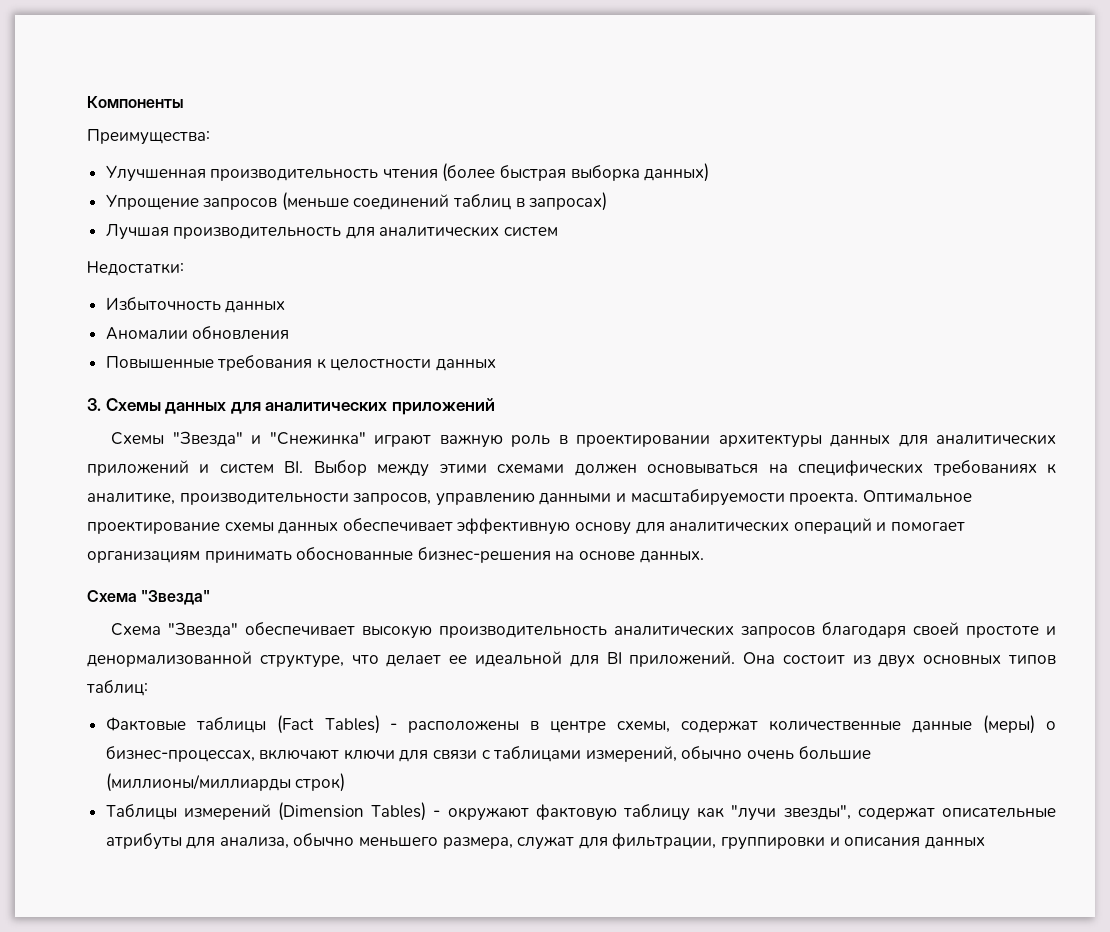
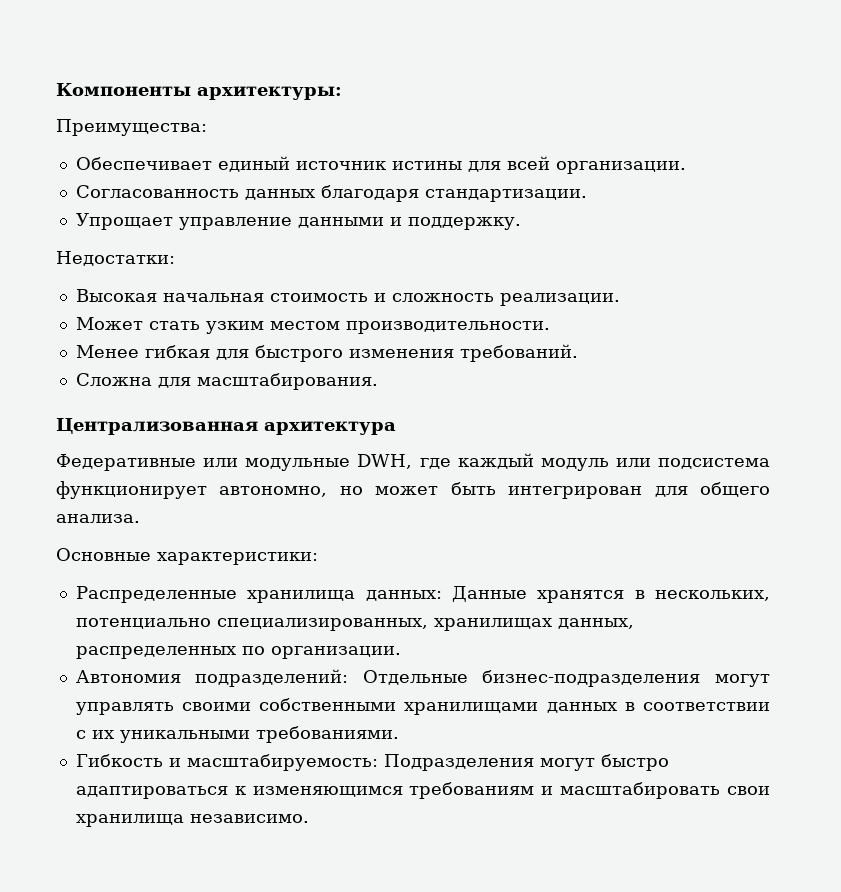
(184, 102) none -> [197,86,342,100] архитектуры:
[105,163,710,182] [105,192,608,211] [105,224,559,240] [87,261,184,276] [105,297,286,313] [105,326,290,340] [105,355,497,371] [87,398,495,415] [111,431,1056,448] [87,460,1056,477] [87,489,972,506] [87,518,965,535] [87,547,704,563] [87,590,211,605] [111,622,1057,639] [87,651,1057,668] [86,680,148,696] [105,715,1056,734] [105,746,871,762] [105,773,346,792] [105,802,1056,821] [105,833,985,850] Улучшенная производительность чтения (более быстрая выборка данных) // Упрощение запросов (меньше соединений таблиц в запросах) // Лучшая производительность для аналитических систем // Недостатки: // Избыточность данных // Аномалии обновления // Повышенные требования к целостности данных // 3. Схемы данных для аналитических приложений // Схемы "Звезда" и "Снежинка" играют важную роль в проектировании архитектуры данных для аналитических приложений и систем BI. Выбор между этими схемами должен основываться на специфических требованиях к аналитике, производительности запросов, управлению данными и масштабируемости проекта. Оптимальное проектирование схемы данных обеспечивает эффективную основу для аналитических операций и помогает организациям принимать обоснованные бизнес-решения на основе данных. // Схема "Звезда" // Схема "Звезда" обеспечивает высокую производительность аналитических запросов благодаря своей простоте и денормализованной структуре, что делает ее идеальной для BI приложений. Она состоит из двух основных типов таблиц: // Фактовые таблицы (Fact Tables) - расположены в центре схемы, содержат количественные данные (меры) о бизнес-процессах, включают ключи для связи с таблицами измерений, обычно очень большие (миллионы/миллиарды строк) // Таблицы измерений (Dimension Tables) - окружают фактовую таблицу как "лучи звезды", содержат описательные атрибуты для анализа, обычно меньшего размера, служат для фильтрации, группировки и описания данных -> [75,156,686,174] [75,185,587,202] [75,213,521,230] [56,251,175,266] [75,289,620,306] [75,317,550,334] [75,344,578,362] [75,373,378,390] [56,418,396,435] [56,453,770,471] [56,481,771,499] [56,514,140,523] [56,548,318,565] [75,586,770,603] [75,618,634,631] [75,646,401,659] [75,669,770,687] [75,698,771,715] [75,726,399,743] [75,754,669,771] [75,782,771,799] [75,814,309,827] Обеспечивает единый источник истины для всей организации. // Согласованность данных благодаря стандартизации. // Упрощает управление данными и поддержку. // Недостатки: // Высокая начальная стоимость и сложность реализации. // Может стать узким местом производительности. // Менее гибкая для быстрого изменения требований. // Сложна для масштабирования. // Централизованная архитектура // Федеративные или модульные DWH, где каждый модуль или подсистема функционирует автономно, но может быть интегрирован для общего анализа. // Основные характеристики: // Распределенные хранилища данных: Данные хранятся в нескольких, потенциально специализированных, хранилищах данных, распределенных по организации. // Автономия подразделений: Отдельные бизнес-подразделения могут управлять своими собственными хранилищами данных в соответствии с их уникальными требованиями. // Гибкость и масштабируемость: Подразделения могут быстро адаптироваться к изменяющимся требованиям и масштабировать свои хранилища независимо.

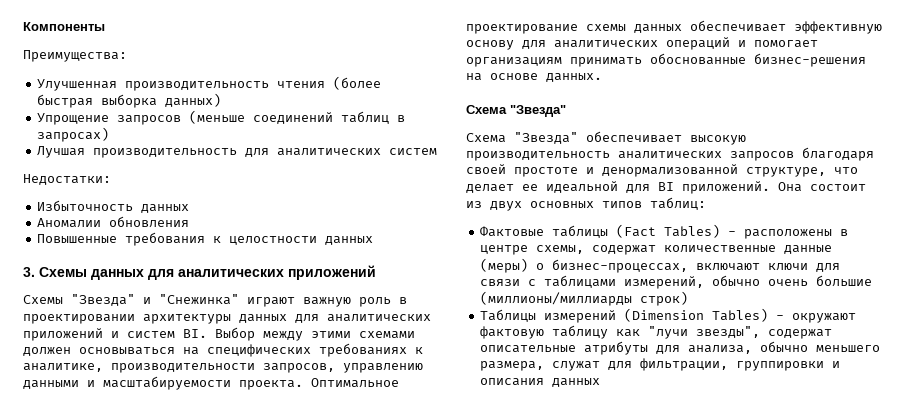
[197,86,342,100] архитектуры: -> (105, 26) none
[75,156,686,174] [75,185,587,202] [75,213,521,230] [56,251,175,266] [75,289,620,306] [75,317,550,334] [75,344,578,362] [75,373,378,390] [56,418,396,435] [56,453,770,471] [56,481,771,499] [56,514,140,523] [56,548,318,565] [75,586,770,603] [75,618,634,631] [75,646,401,659] [75,669,770,687] [75,698,771,715] [75,726,399,743] [75,754,669,771] [75,782,771,799] [75,814,309,827] Обеспечивает единый источник истины для всей организации. // Согласованность данных благодаря стандартизации. // Упрощает управление данными и поддержку. // Недостатки: // Высокая начальная стоимость и сложность реализации. // Может стать узким местом производительности. // Менее гибкая для быстрого изменения требований. // Сложна для масштабирования. // Централизованная архитектура // Федеративные или модульные DWH, где каждый модуль или подсистема функционирует автономно, но может быть интегрирован для общего анализа. // Основные характеристики: // Распределенные хранилища данных: Данные хранятся в нескольких, потенциально специализированных, хранилищах данных, распределенных по организации. // Автономия подразделений: Отдельные бизнес-подразделения могут управлять своими собственными хранилищами данных в соответствии с их уникальными требованиями. // Гибкость и масштабируемость: Подразделения могут быстро адаптироваться к изменяющимся требованиям и масштабировать свои хранилища независимо. -> [37,76,382,91] [37,93,222,108] [37,110,406,125] [37,127,110,142] [37,146,438,158] [23,174,111,185] [37,200,190,213] [37,216,190,228] [37,232,374,246] [23,265,376,280] [23,294,407,307] [23,314,431,324] [23,327,415,341] [23,343,423,357] [23,363,423,373] [23,376,399,390] [466,20,882,34] [466,37,818,50] [466,53,866,67] [466,73,602,82] [466,105,566,117] [466,131,746,145] [466,147,874,161] [466,164,858,177] [466,181,866,194] [466,197,706,211] [480,224,849,239] [480,245,833,255] [480,258,841,273] [480,275,873,289] [480,291,689,306] [480,308,857,323] [480,325,833,339] [480,341,881,355] [480,358,841,371] [480,378,601,387] Улучшенная производительность чтения (более быстрая выборка данных) // Упрощение запросов (меньше соединений таблиц в запросах) // Лучшая производительность для аналитических систем // Недостатки: // Избыточность данных // Аномалии обновления // Повышенные требования к целостности данных // 3. Схемы данных для аналитических приложений // Схемы "Звезда" и "Снежинка" играют важную роль в проектировании архитектуры данных для аналитических приложений и систем BI. Выбор между этими схемами должен основываться на специфических требованиях к аналитике, производительности запросов, управлению данными и масштабируемости проекта. Оптимальное проектирование схемы данных обеспечивает эффективную основу для аналитических операций и помогает организациям принимать обоснованные бизнес-решения на основе данных. // Схема "Звезда" // Схема "Звезда" обеспечивает высокую производительность аналитических запросов благодаря своей простоте и денормализованной структуре, что делает ее идеальной для BI приложений. Она состоит из двух основных типов таблиц: // Фактовые таблицы (Fact Tables) - расположены в центре схемы, содержат количественные данные (меры) о бизнес-процессах, включают ключи для связи с таблицами измерений, обычно очень большие (миллионы/миллиарды строк) // Таблицы измерений (Dimension Tables) - окружают фактовую таблицу как "лучи звезды", содержат описательные атрибуты для анализа, обычно меньшего размера, служат для фильтрации, группировки и описания данных

